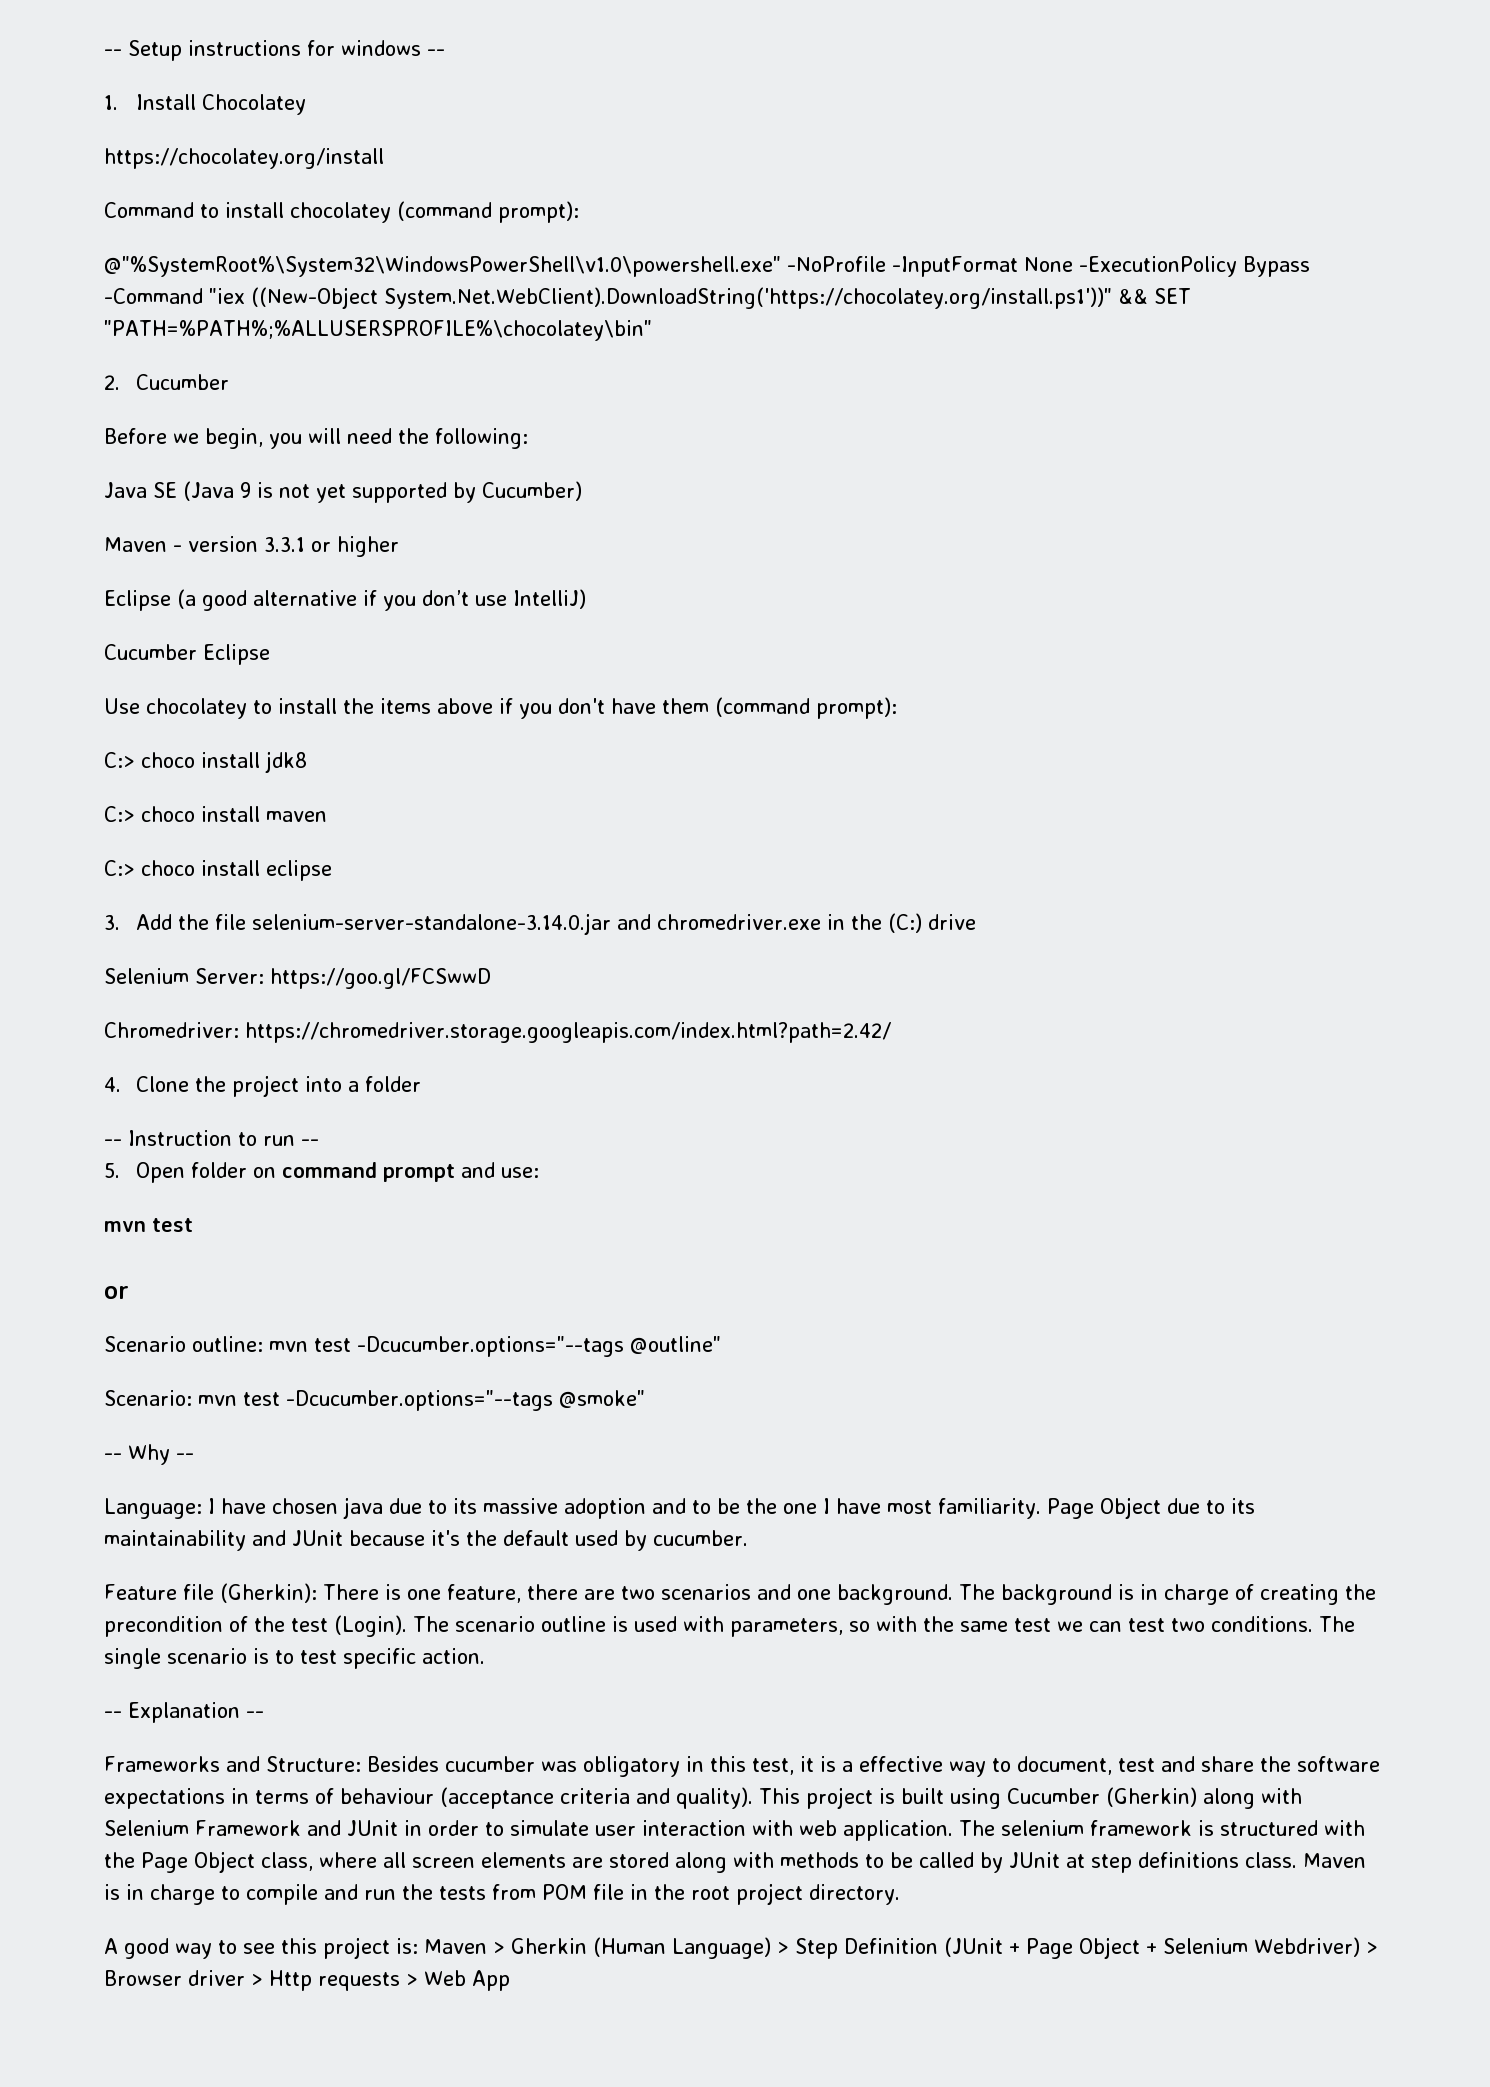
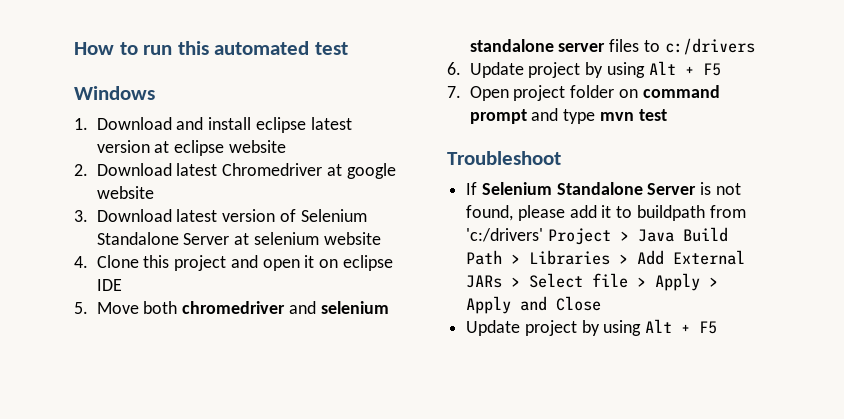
[104,40,445,61] [104,94,307,115] [104,148,384,169] [104,201,579,223] [104,256,1310,277] [104,287,1191,309] [104,320,652,341] [104,374,230,390] [104,428,528,449] [104,481,582,503] [104,536,399,557] [104,589,586,611] [104,644,270,665] [104,697,897,719] [104,751,307,773] [104,806,327,822] [104,860,332,881] [104,913,977,935] [104,968,491,989] [104,1022,891,1043] [104,1075,422,1097] [104,1130,319,1146] [104,1162,186,1183] -- Setup instructions for windows -- // 1. Install Chocolatey // https://chocolatey.org/install // Command to install chocolatey (command prompt): // @"%SystemRoot%\System32\WindowsPowerShell\v1.0\powershell.exe" -NoProfile -InputFormat None -ExecutionPolicy Bypass -Command "iex ((New-Object System.Net.WebClient).DownloadString('https://chocolatey.org/install.ps1'))" && SET "PATH=%PATH%;%ALLUSERSPROFILE%\chocolatey\bin" // 2. Cucumber // Before we begin, you will need the following: // Java SE (Java 9 is not yet supported by Cucumber) // Maven - version 3.3.1 or higher // Eclipse (a good alternative if you don’t use IntelliJ) // Cucumber Eclipse // Use chocolatey to install the items above if you don't have them (command prompt): // C:> choco install jdk8 // C:> choco install maven // C:> choco install eclipse // 3. Add the file selenium-server-standalone-3.14.0.jar and chromedriver.exe in the (C:) drive // Selenium Server: https://goo.gl/FCSwwD // Chromedriver: https://chromedriver.storage.googleapis.com/index.html?path=2.42/ // 4. Clone the project into a folder // -- Instruction to run -- // 5. Open -> [74,41,348,55] [74,86,155,100] [74,117,352,133] [96,140,286,156] [74,163,396,179] [96,186,154,199] [74,209,367,222] [96,232,381,245] [74,255,393,271] [96,279,122,291] [74,301,389,314] [469,38,755,55] [447,61,721,78] [447,85,566,101] How to run this automated test // Windows // 1. Download and install eclipse latest version at eclipse website // 2. Download latest Chromedriver at google website // 3. Download latest version of Selenium Standalone Server at selenium website // 4. Clone this project and open it on eclipse IDE // 5. Move both chromedriver and selenium standalone server files to c:/drivers // 6. Update project by using Alt + F5 // 7. Open project
[501,1167,540,1178] use: // -> [563,109,596,124] type
[104,1286,129,1299] [104,1336,721,1357] [104,1390,645,1411] [104,1444,194,1465] [104,1497,1255,1519] [104,1530,748,1551] [104,1583,1376,1605] [104,1615,1355,1637] [104,1648,485,1669] [104,1702,264,1723] [104,1756,1380,1777] [104,1787,1302,1809] [104,1820,1365,1841] [104,1851,1366,1873] [104,1883,900,1905] [104,1937,1378,1959] [104,1970,510,1991] or // Scenario outline: mvn test -Dcucumber.options="--tags @outline" // Scenario: mvn test -Dcucumber.options="--tags @smoke" // -- Why -- // Language: I have chosen java due to its massive adoption and to be the one I have most familiarity. Page Object due to its maintainability and JUnit because it's the default used by cucumber. // Feature file (Gherkin): There is one feature, there are two scenarios and one background. The background is in charge of creating the precondition of the test (Login). The scenario outline is used with parameters, so with the same test we can test two conditions. The single scenario is to test specific action. // -- Explanation -- // Frameworks and Structure: Besides cucumber was obligatory in this test, it is a effective way to document, test and share the software expectations in terms of behaviour (acceptance criteria and quality). This project is built using Cucumber (Gherkin) along with Selenium Framework and JUnit in order to simulate user interaction with web application. The selenium framework is structured with the Page Object class, where all screen elements are stored along with methods to be called by JUnit at step definitions class. Maven is in charge to compile and run the tests from POM file in the root project directory. // A good way to see this project is: Maven > Gherkin (Human Language) > Step Definition (JUnit + Page Object + Selenium Webdriver) > Browser driver > Http requests > Web App -> [447,151,561,165] [466,182,741,195] [466,205,746,221] [466,227,728,245] [466,250,746,265] [466,273,719,291] [466,296,602,314] [466,319,718,336] Troubleshoot // If Selenium Standalone Server is not found, please add it to buildpath from 'c:/drivers' Project > Java Build Path > Libraries > Add External JARs > Select file > Apply > Apply and Close // Update project by using Alt + F5

